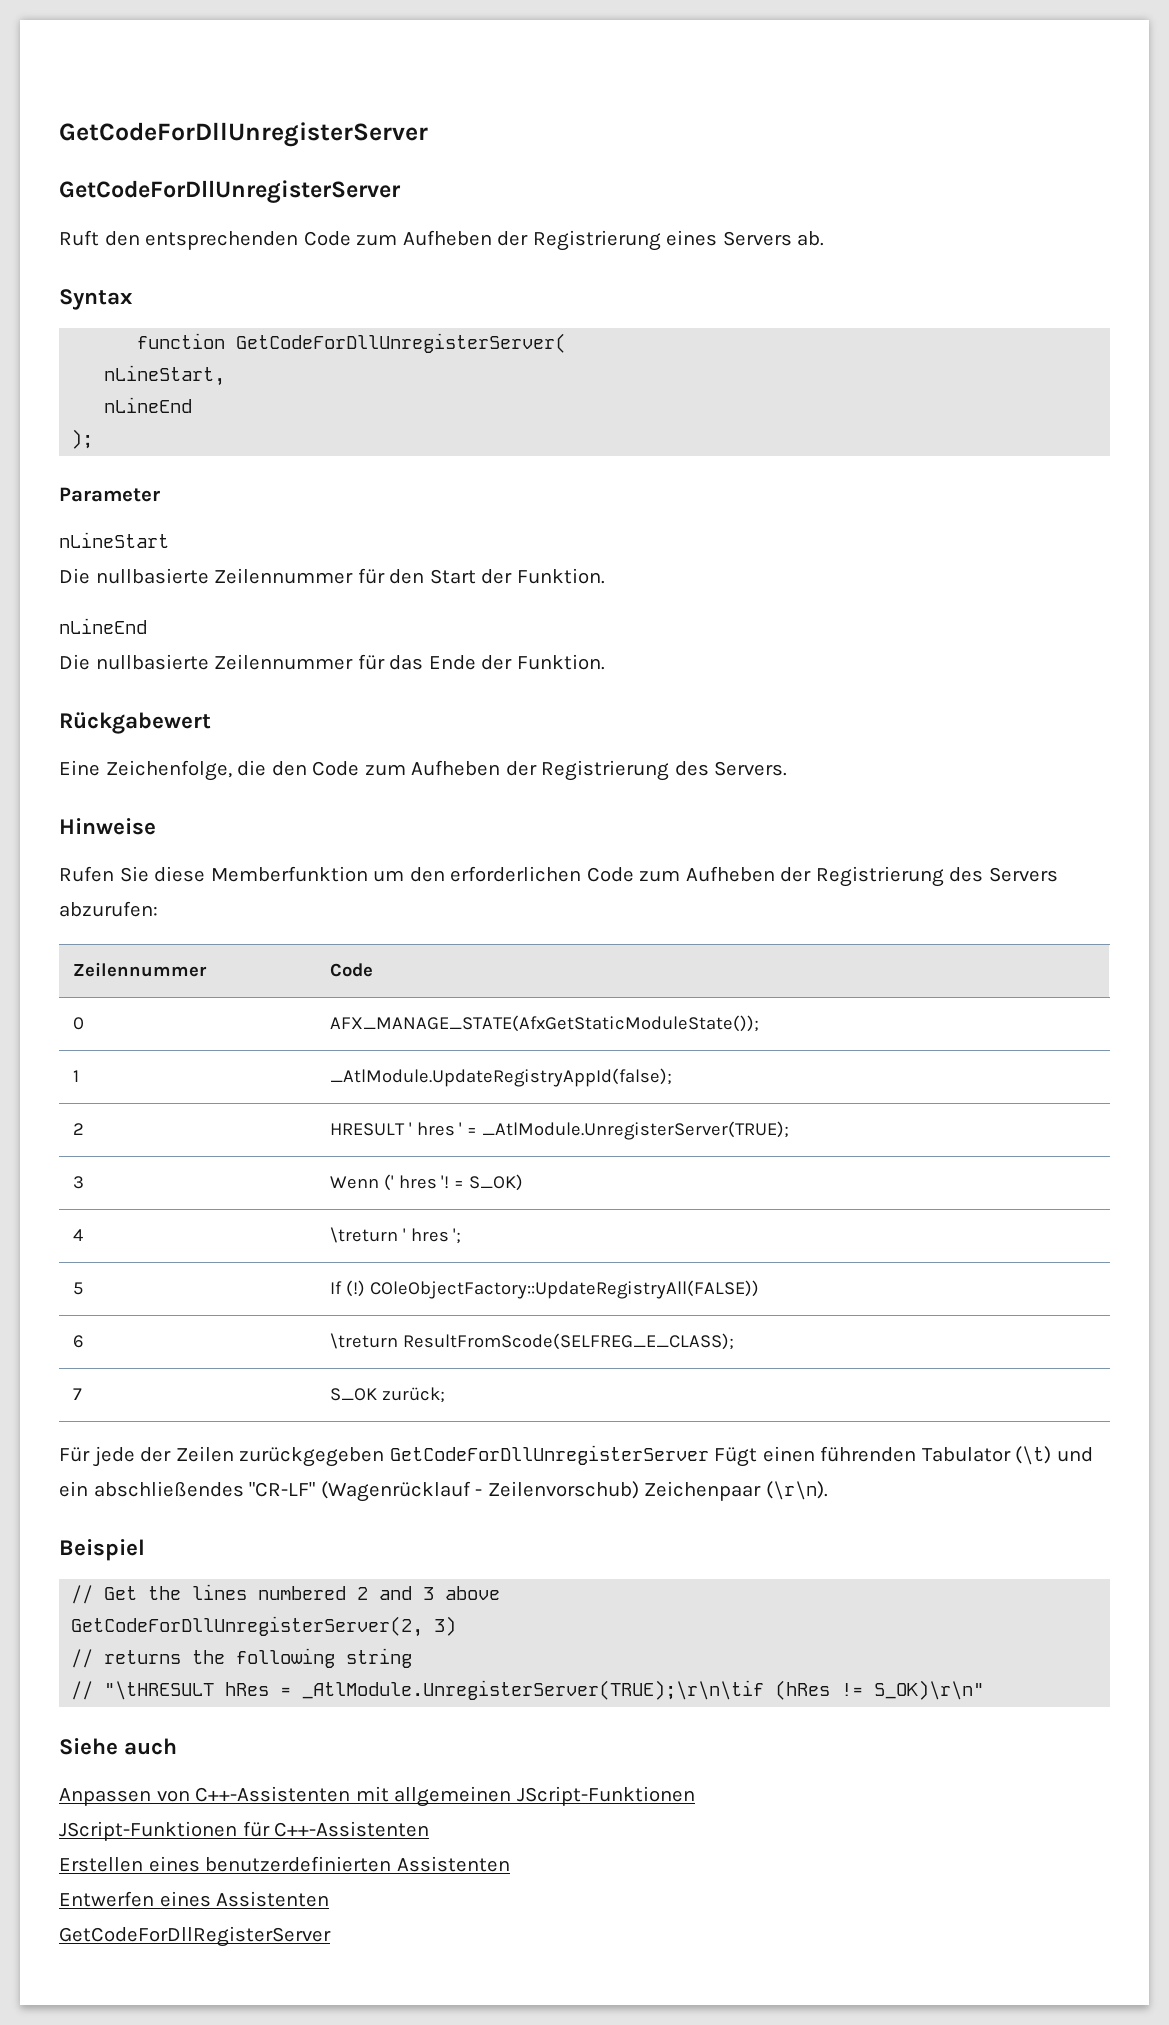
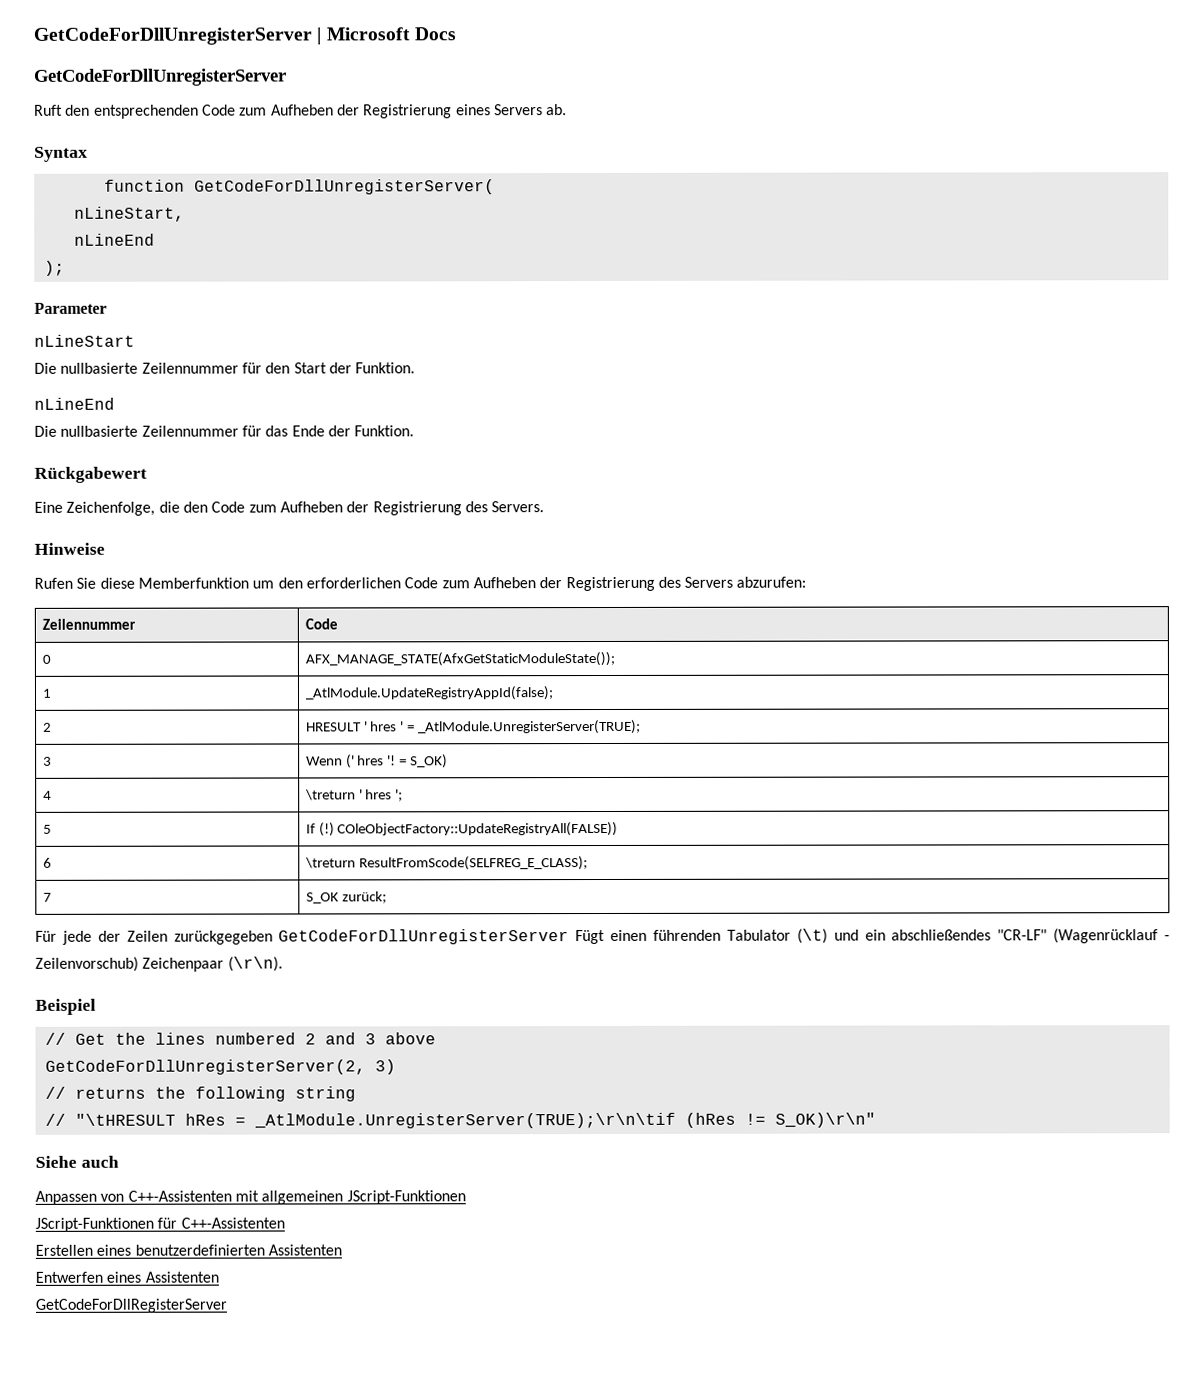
[59,122,428,147] GetCodeForDllUnregisterServer -> [33,27,456,45] GetCodeForDllUnregisterServer | Microsoft Docs

